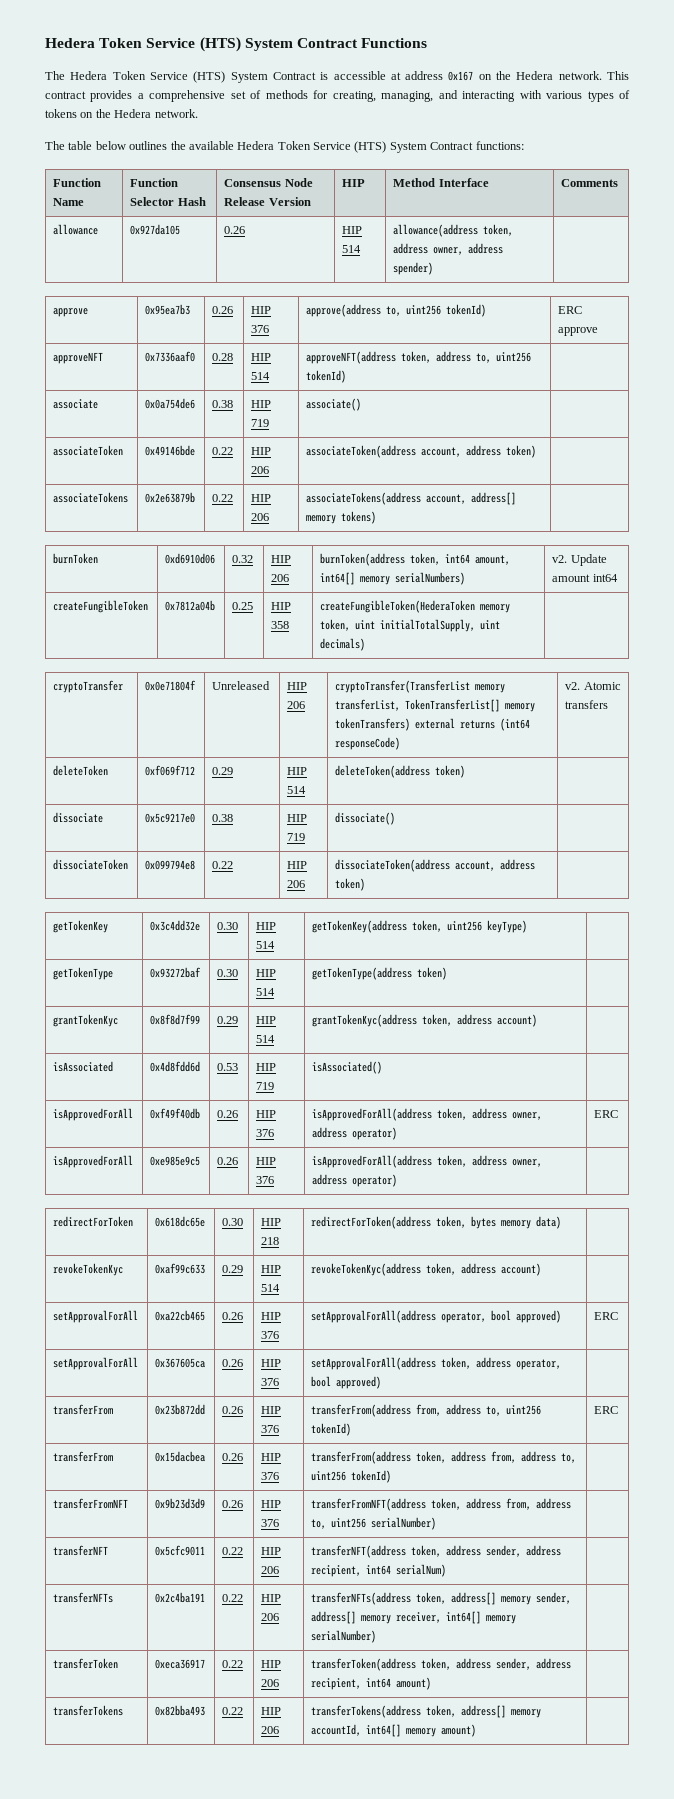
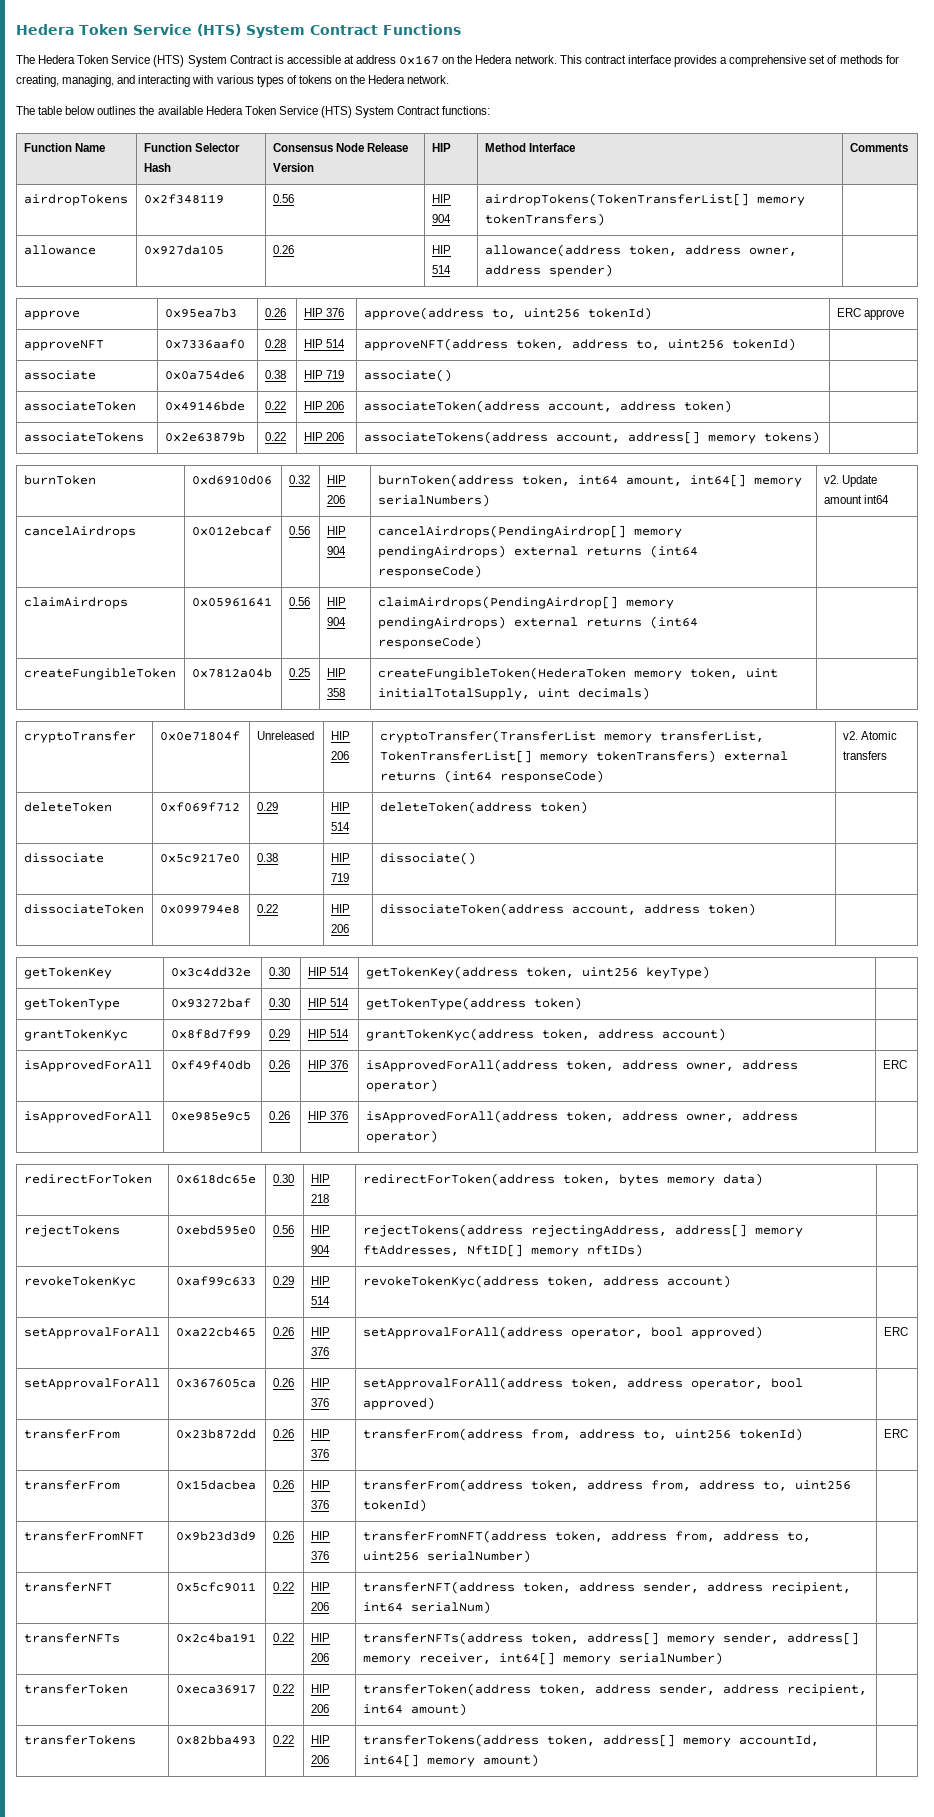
(86, 95) none -> [627,55,671,64] interface
(619, 183) none -> [23,194,128,206] [143,194,224,204] [272,194,294,203] [431,194,451,203] [431,214,451,223] [484,193,805,206] [484,213,605,226] // airdropTokens | 0x2f348119 | 0.56 | HIP 904 | airdropTokens(TokenTransferList[] memory tokenTransfers) |
(618, 578) none -> [23,526,136,538] [191,526,272,536] [288,526,310,535] [326,526,346,535] [326,546,346,555] [377,525,682,538] [377,545,698,558] [377,565,482,578] [23,597,128,609] [191,597,272,607] [288,597,310,606] [326,597,346,606] [326,617,346,626] [377,596,674,609] [377,616,698,629] [377,636,482,649] // cancelAirdrops | 0x012ebcaf | 0.56 | HIP 904 | cancelAirdrops(PendingAirdrop[] memory pendingAirdrops) external returns (int64 responseCode) | // claimAirdrops | 0x05961641 | 0.56 | HIP 904 | claimAirdrops(PendingAirdrop[] memory pendingAirdrops) external returns (int64 responseCode) |
[53,1061,114,1072] [150,1061,201,1072] [217,1063,239,1071] [256,1063,277,1071] [256,1082,275,1090] [312,1061,383,1074] // isAssociated | 0x4d8fdd6d | 0.53 | HIP 719 | isAssociated() | -> (726, 1034) none
(562, 1222) none -> [23,1225,120,1237] [175,1225,256,1235] [272,1225,294,1234] [310,1225,330,1234] [310,1245,330,1254] [362,1224,803,1237] [362,1244,643,1257] // rejectTokens | 0xebd595e0 | 0.56 | HIP 904 | rejectTokens(address rejectingAddress, address[] memory ftAddresses, NftID[] memory nftIDs) |

